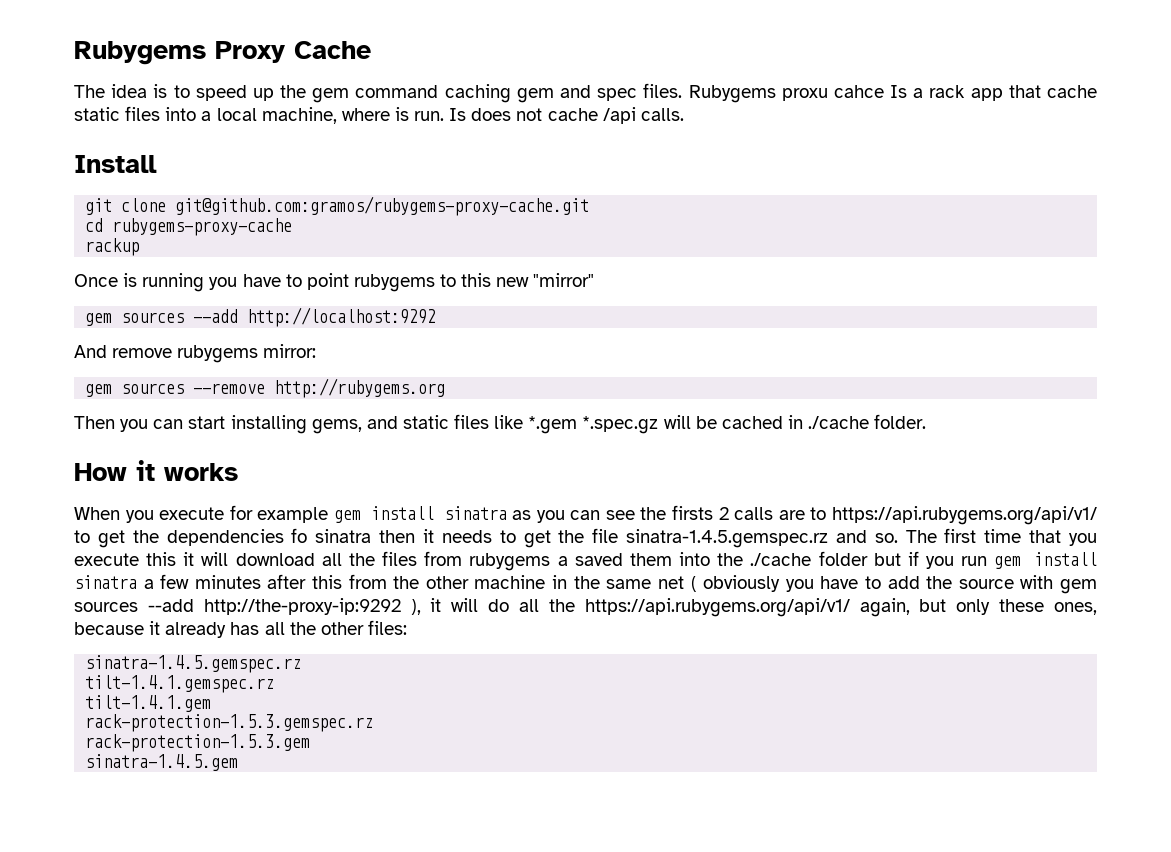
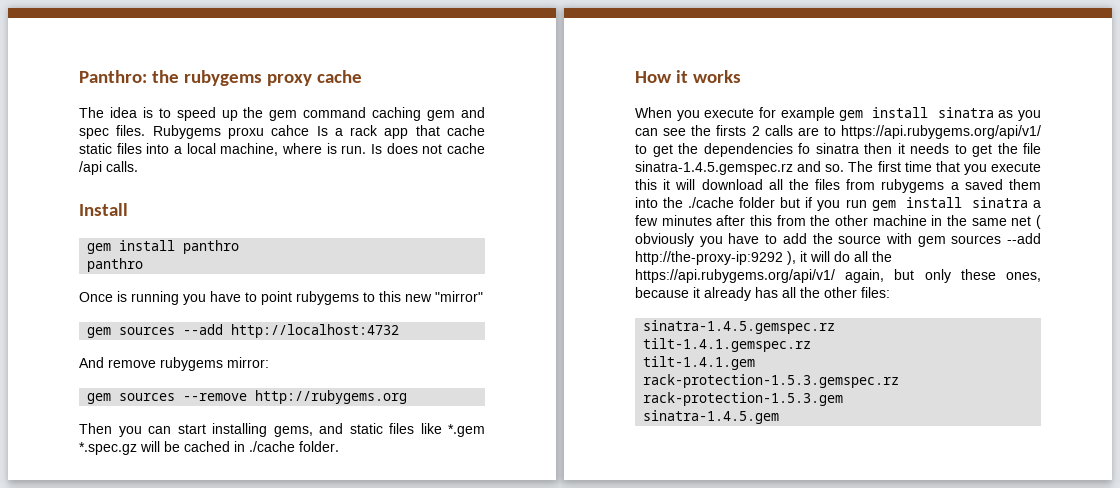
[74,41,371,65] Rubygems Proxy Cache -> [79,70,362,86] Panthro: the rubygems proxy cache
[85,196,590,216] [85,218,293,236] [85,238,140,256] git clone git@github.com:gramos/rubygems-proxy-cache.git // cd rubygems-proxy-cache // rackup -> [87,240,240,254] [87,258,144,272] gem install panthro // panthro
[247,307,437,327] http://localhost:9292 -> [231,324,400,338] http://localhost:4732

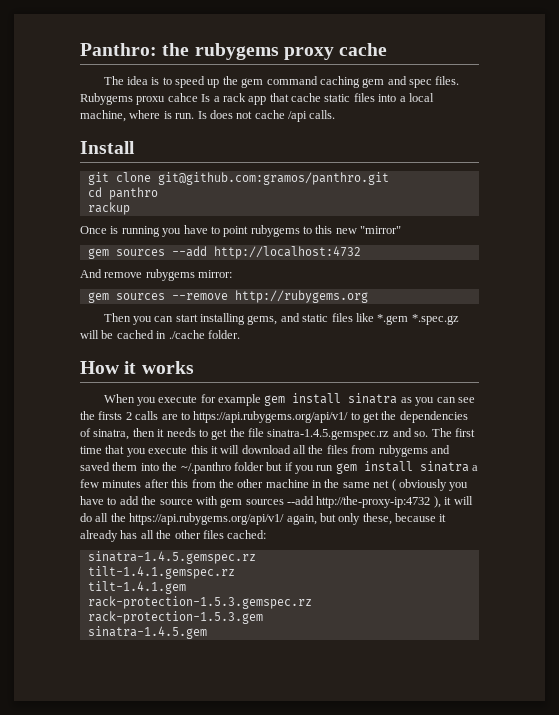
[87,240,240,254] [87,258,144,272] gem install panthro // panthro -> [87,172,389,185] [87,187,158,200] [87,202,130,215] git clone git@github.com:gramos/panthro.git // cd panthro // rackup
[798,143,859,154] fo sinatra -> [80,428,130,440] of sinatra,
[950,182,959,190] a -> [430,445,450,454] and
[688,197,735,208] ./cache -> [180,462,231,474] ~/.panthro
[635,251,783,265] http://the-proxy-ip:9292 -> [316,496,431,508] http://the-proxy-ip:4732
[960,269,1041,282] these ones, -> [362,513,392,525] these,
[861,287,890,298] files: -> [202,530,267,539] files cached:

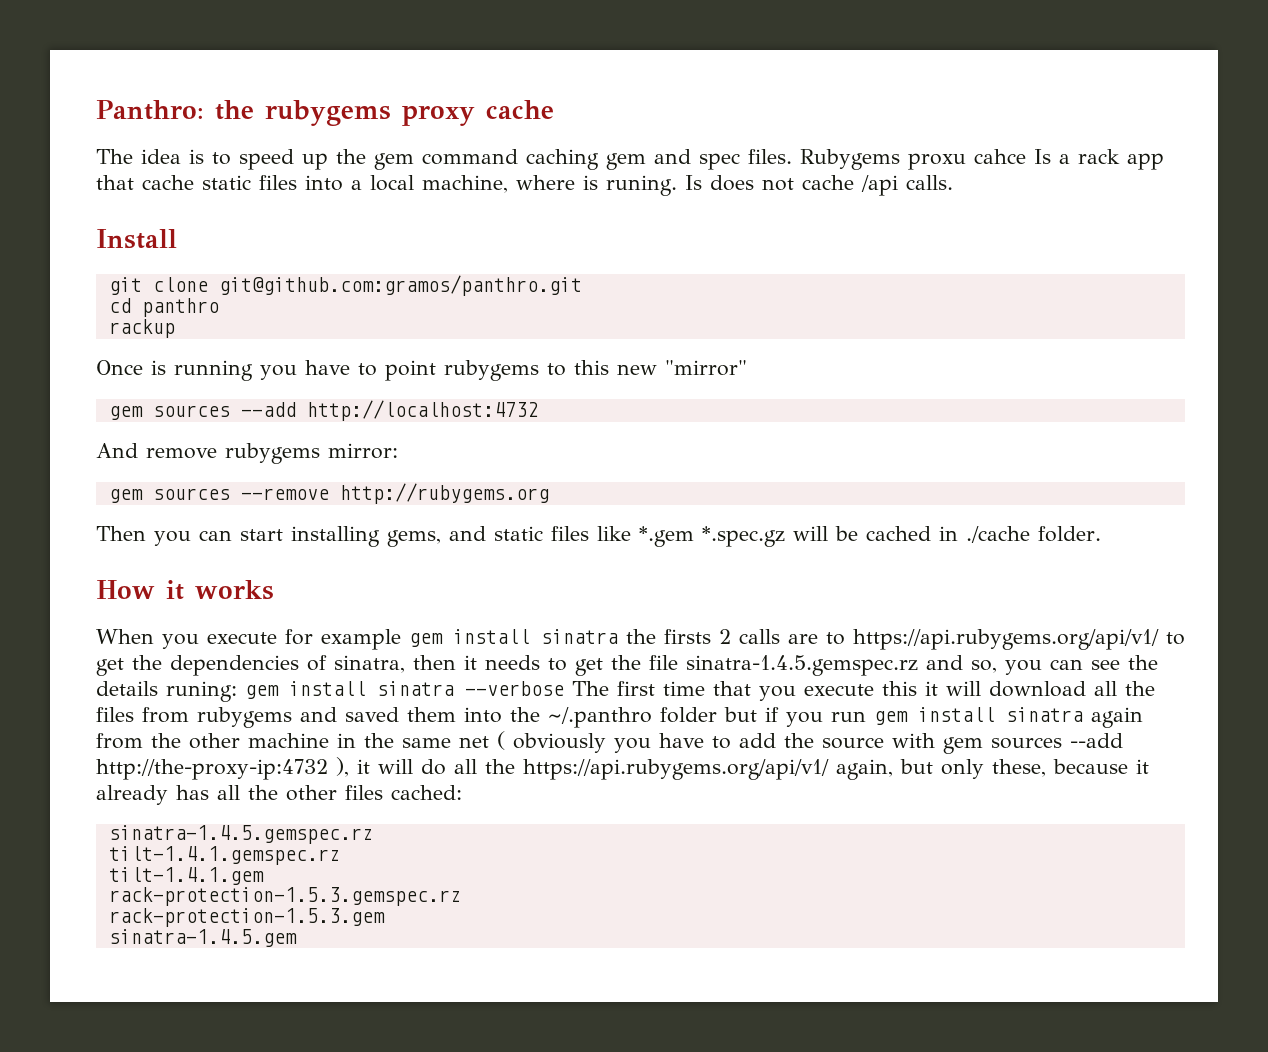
[175,113,195,119] run. -> [606,175,677,196] runing.
[400,397,475,406] as you can see -> (618, 636) none
[414,431,429,437] so. -> [971,655,1158,675] [96,681,564,702] so, you can see the details runing: gem install sinatra --verbose
[472,465,479,471] [80,479,189,488] a few minutes after this -> [1091,707,1143,728] again

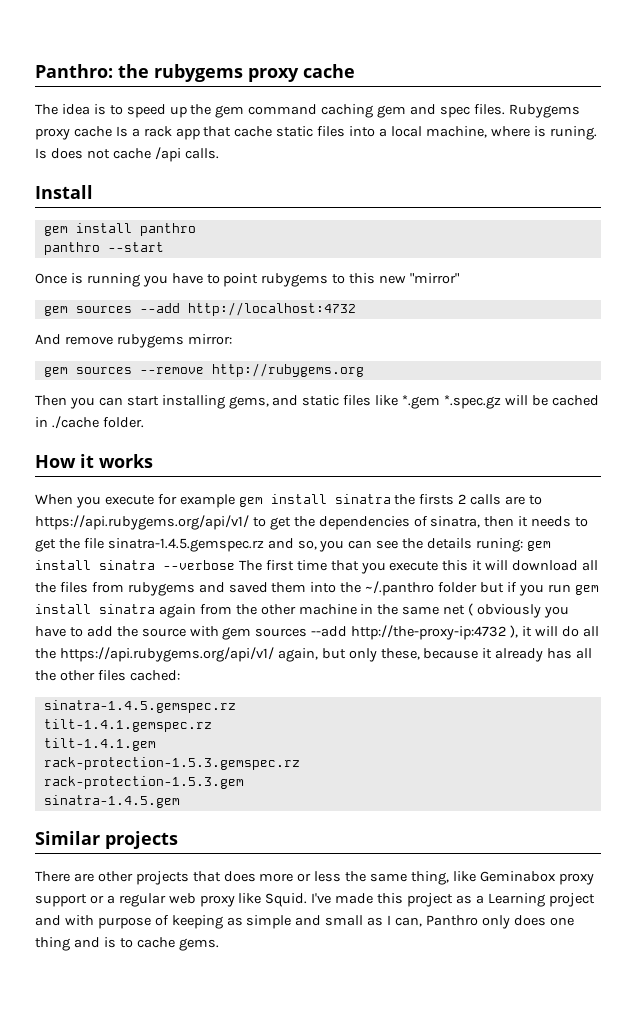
[908,149,1026,170] proxu cahce -> [35,126,112,140] proxy cache
[108,275,582,296] [108,298,131,313] git clone git@github.com:gramos/panthro.git // cd -> [43,223,132,236] gem install
[108,319,175,338] rackup -> [43,242,164,255] panthro --start
(297, 938) none -> [35,831,178,849] [35,871,594,885] [35,893,595,907] [35,915,574,929] [35,937,219,951] // Similar projects // There are other projects that does more or less the same thing, like Geminabox proxy support or a regular web proxy like Squid. I've made this project as a Learning project and with purpose of keeping as simple and small as I can, Panthro only does one thing and is to cache gems.

